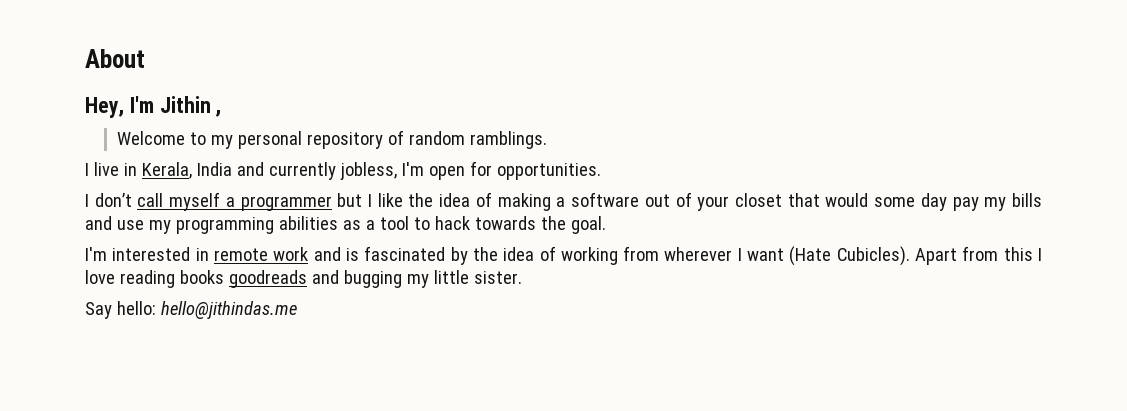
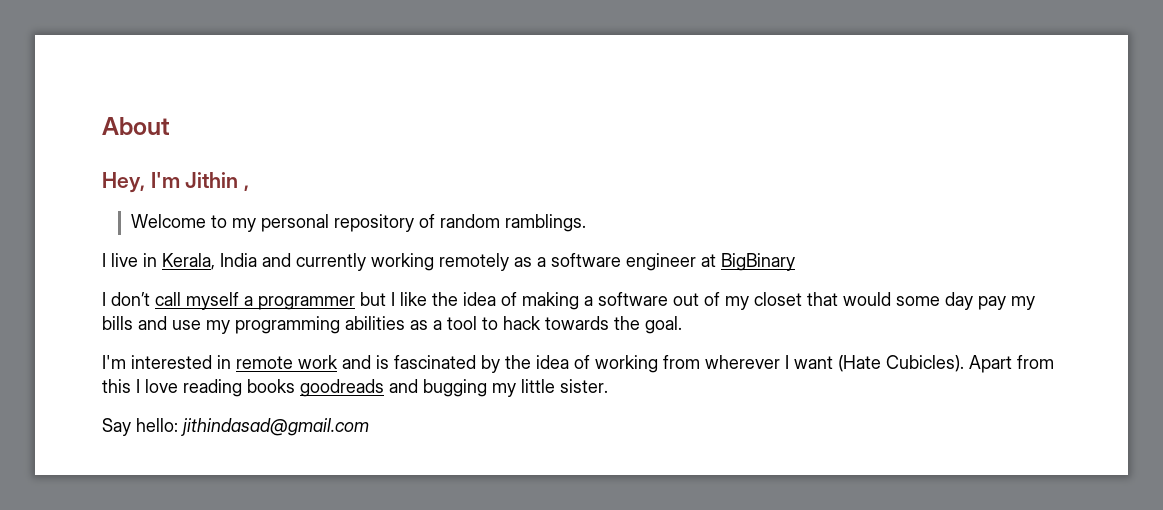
[339,161,601,180] jobless, I'm open for opportunities. -> [371,253,795,271] working remotely as a software engineer at BigBinary
[697,196,730,211] your -> [725,296,749,310] my
[160,301,297,319] hello@jithindas.me -> [181,418,369,436] jithindasad@gmail.com

